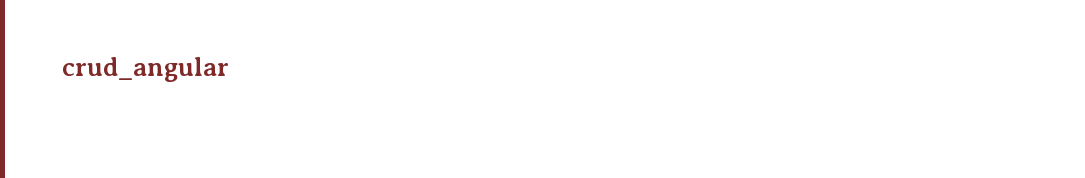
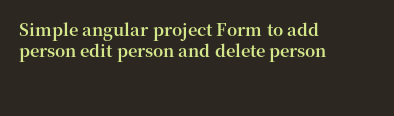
[62,57,229,82] crud_angular -> [19,22,320,41] [19,43,327,62] Simple angular project Form to add person edit person and delete person

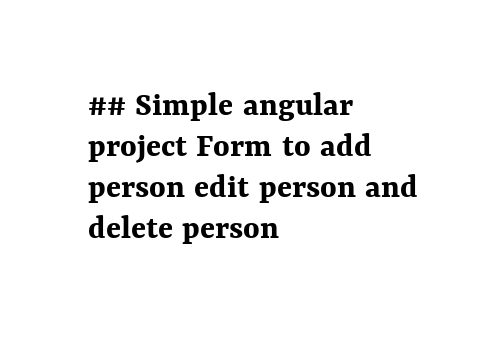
(19, 31) none -> [88,97,126,115] ##

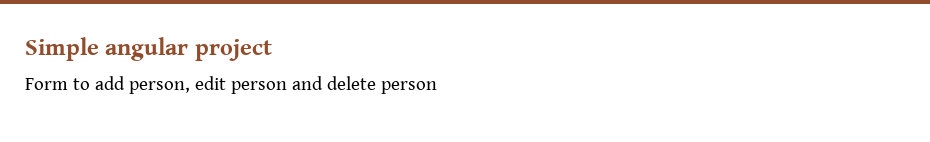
[88,97,126,115] ## -> (25, 49) none
(187, 149) none -> (272, 50) //
[88,182,185,203] person -> [128,81,190,94] person,

